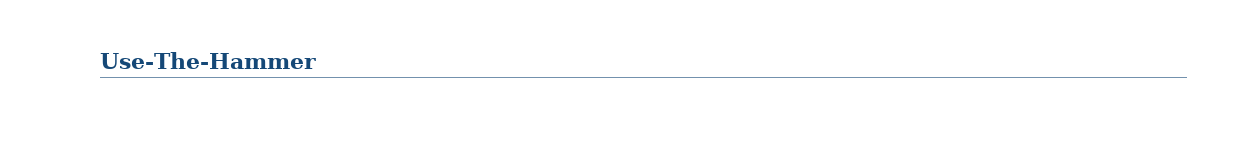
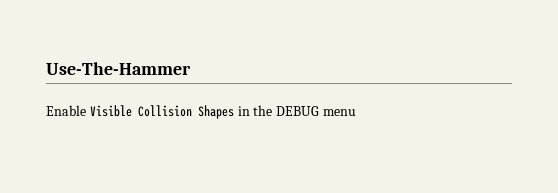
(316, 60) none -> [46,105,356,119] // Enable Visible Collision Shapes in the DEBUG menu

